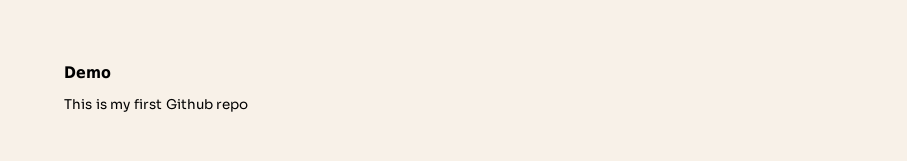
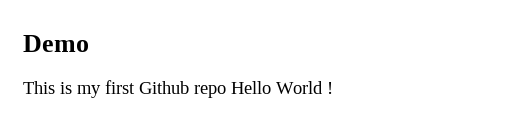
(249, 106) none -> [231,81,333,94] Hello World !

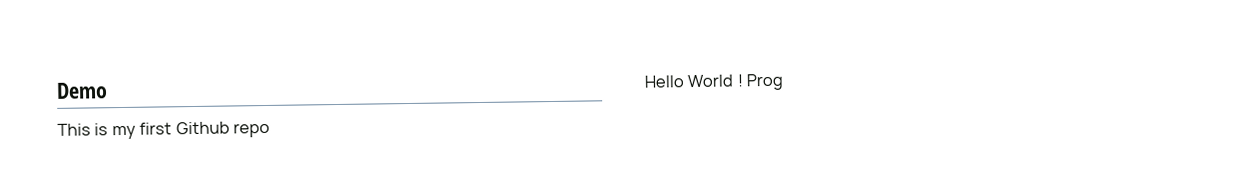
(226, 91) none -> (271, 130) //
(333, 88) none -> [746,73,785,91] Prog

